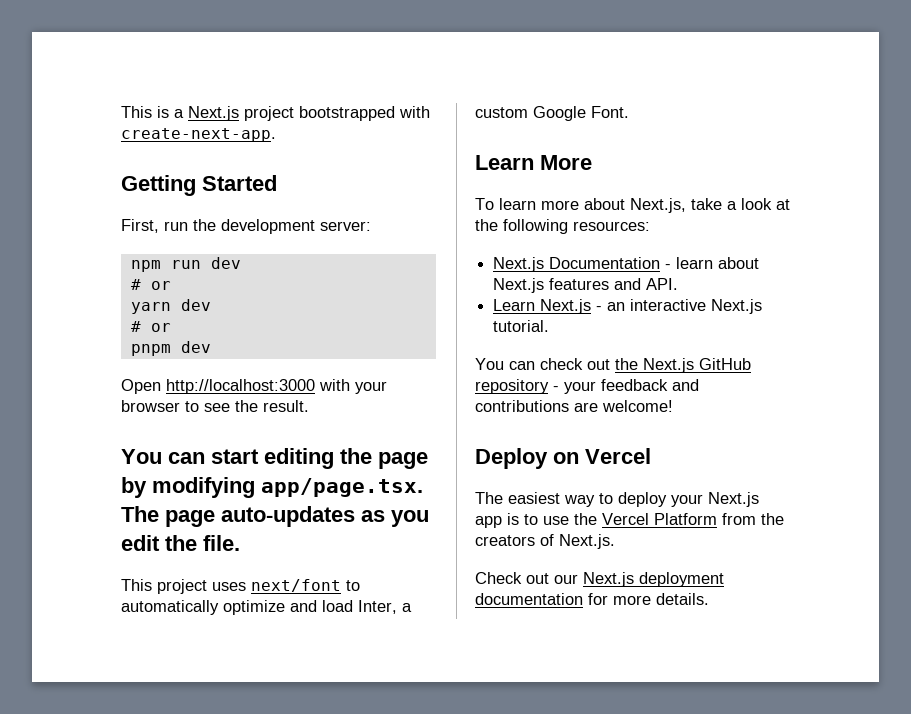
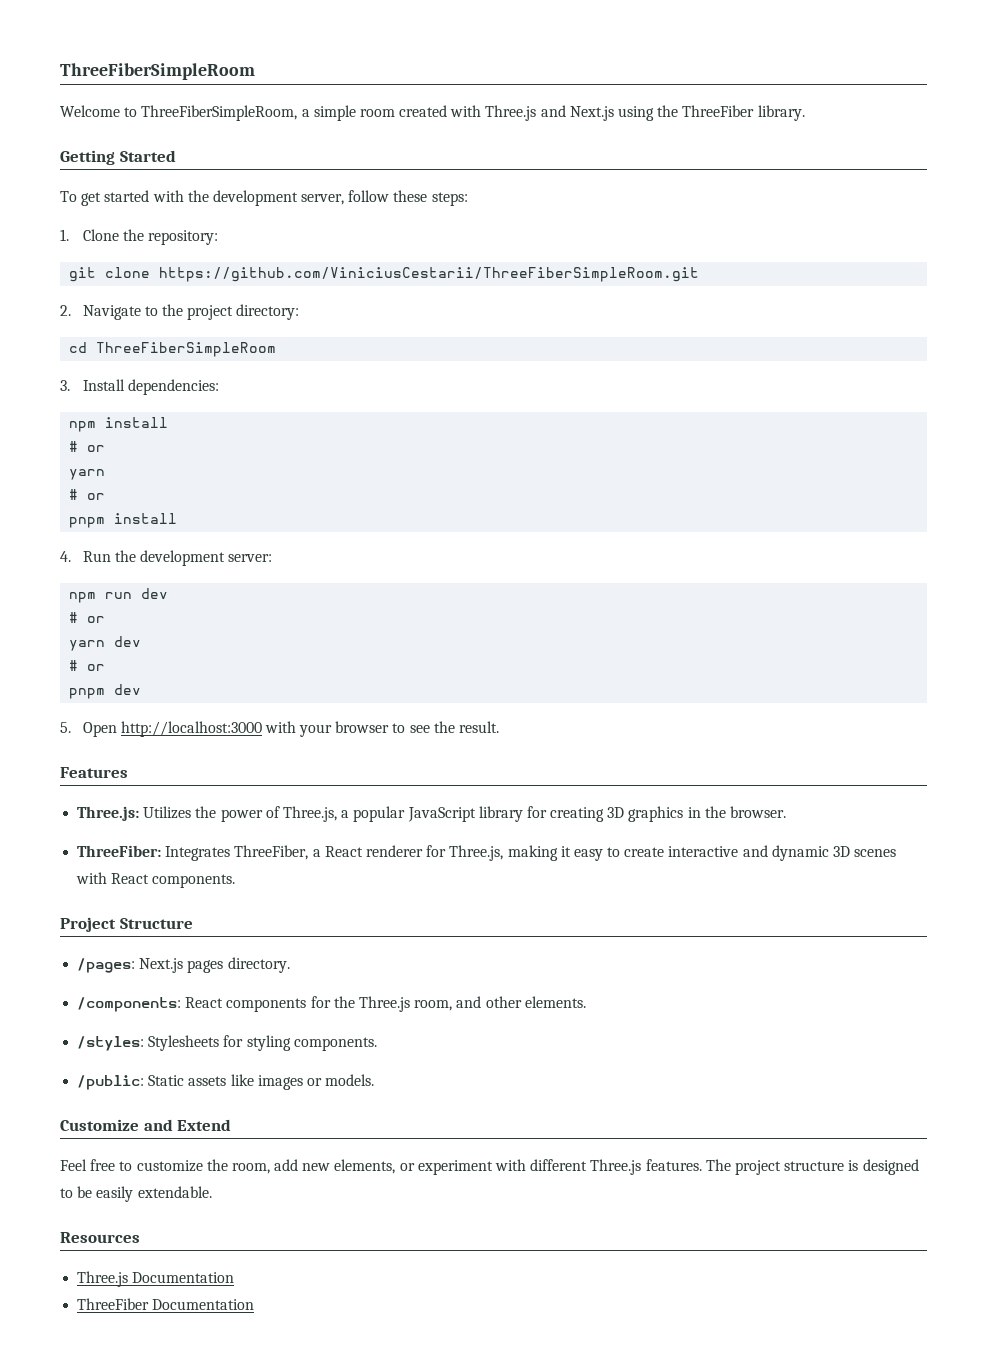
[121,106,430,121] [121,128,276,142] [121,175,277,196] [121,219,188,233] This is a Next.js project bootstrapped with create-next-app. // Getting Started // First, run -> [60,63,255,80] [60,105,805,121] [60,150,176,165] [60,190,468,206] [60,229,218,245] [69,267,700,282] [60,304,300,320] [69,342,277,357] [60,379,219,395] [69,417,169,432] [69,441,106,452] [69,469,106,480] [69,489,106,500] [69,513,178,528] [60,551,111,562] ThreeFiberSimpleRoom // Welcome to ThreeFiberSimpleRoom, a simple room created with Three.js and Next.js using the ThreeFiber library. // Getting Started // To get started with the development server, follow these steps: // 1. Clone the repository: // git clone https://github.com/ViniciusCestarii/ThreeFiberSimpleRoom.git // 2. Navigate to the project directory: // cd ThreeFiberSimpleRoom // 3. Install dependencies: // npm install // # or // yarn // # or // pnpm install // 4. Run
(211, 347) none -> [60,722,71,733] 5.
[121,448,428,469] [121,477,423,498] [121,506,429,527] [121,535,240,551] [121,579,360,594] [121,600,412,615] [475,106,629,121] [475,155,592,170] [475,198,790,213] [475,219,650,234] [493,257,760,272] [493,278,679,293] [493,299,763,314] [493,320,550,332] [475,358,751,373] [475,379,699,394] [475,400,673,412] [475,448,651,469] [475,492,759,507] [475,513,784,528] [475,534,615,549] [475,572,724,587] [475,593,709,605] You can start editing the page by modifying app/page.tsx. The page auto-updates as you edit the file. // This project uses next/font to automatically optimize and load Inter, a custom Google Font. // Learn More // To learn more about Next.js, take a look at the following resources: // Next.js Documentation - learn about Next.js features and API. // Learn Next.js - an interactive Next.js tutorial. // You can check out the Next.js GitHub repository - your feedback and contributions are welcome! // Deploy on Vercel // The easiest way to deploy your Next.js app is to use the Vercel Platform from the creators of Next.js. // Check out our Next.js deployment documentation for more details. -> [60,767,128,778] [77,806,787,822] [77,845,897,861] [76,872,236,888] [60,917,193,932] [77,957,290,973] [77,996,586,1012] [77,1035,377,1051] [77,1074,375,1090] [60,1119,232,1131] [60,1159,919,1175] [60,1186,212,1202] [60,1232,140,1243] [77,1271,235,1287] [77,1298,255,1310] Features // Three.js: Utilizes the power of Three.js, a popular JavaScript library for creating 3D graphics in the browser. // ThreeFiber: Integrates ThreeFiber, a React renderer for Three.js, making it easy to create interactive and dynamic 3D scenes with React components. // Project Structure // /pages: Next.js pages directory. // /components: React components for the Three.js room, and other elements. // /styles: Stylesheets for styling components. // /public: Static assets like images or models. // Customize and Extend // Feel free to customize the room, add new elements, or experiment with different Three.js features. The project structure is designed to be easily extendable. // Resources // Three.js Documentation // ThreeFiber Documentation

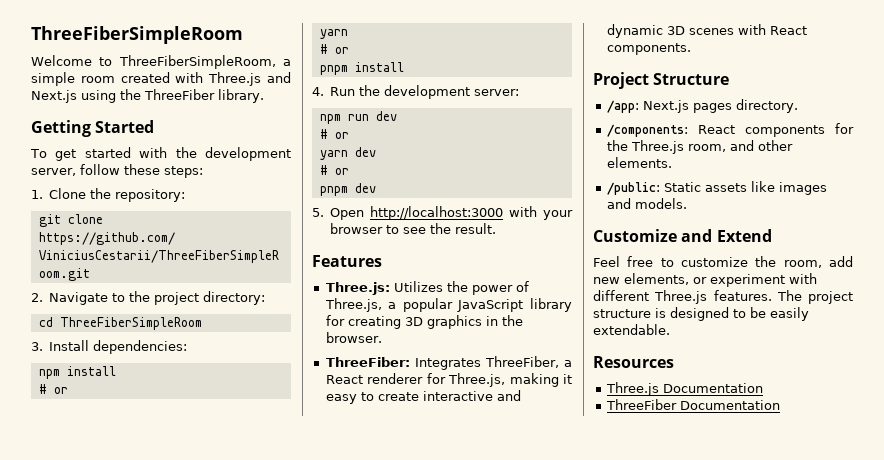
[77,958,136,973] /pages: -> [606,100,639,113] /app:
[77,1035,377,1051] // /styles: Stylesheets for styling components. -> (672, 162) none
[306,1078,322,1086] or -> [606,198,631,209] and

